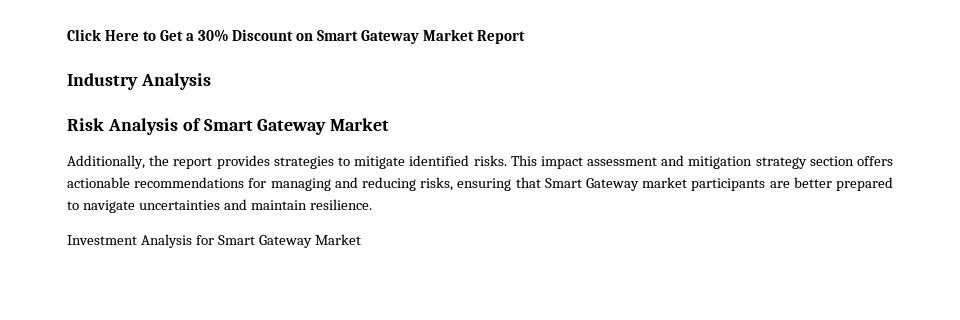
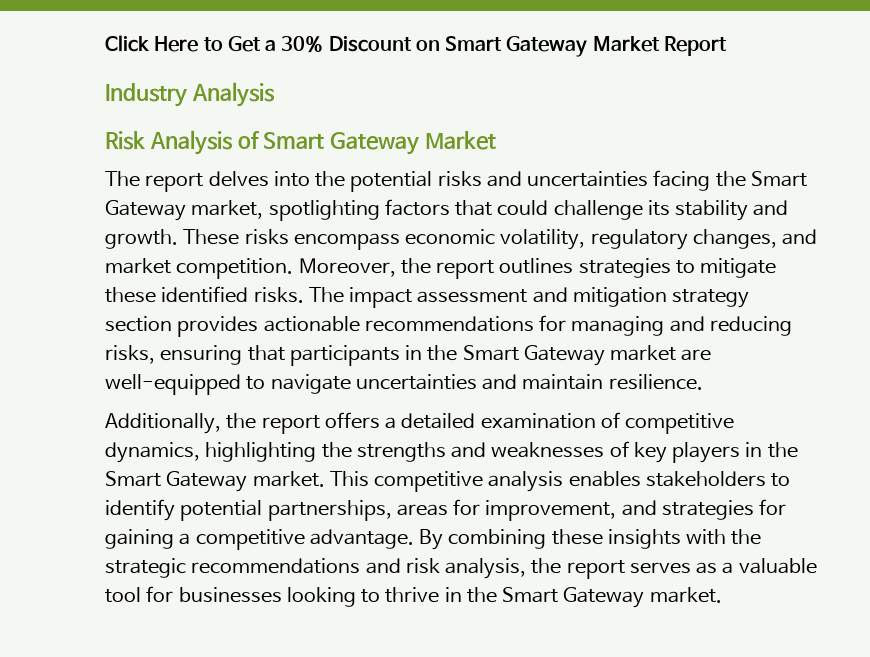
[67,155,270,169] Additionally, the report provides -> [105,170,807,192] [105,199,789,221] [105,229,818,250] [105,258,574,279] The report delves into the potential risks and uncertainties facing the Smart Gateway market, spotlighting factors that could challenge its stability and growth. These risks encompass economic volatility, regulatory changes, and market competition. Moreover, the report outlines
(406, 162) none -> [105,287,156,303] these
[510,155,537,166] This -> [308,287,344,303] The
[857,156,893,166] offers -> [177,316,259,337] provides
[544,177,894,191] Smart Gateway market participants are better prepared -> [289,345,712,366] [105,374,241,395] participants in the Smart Gateway market are well-equipped
[67,234,361,248] Investment Analysis for Smart Gateway Market -> [105,412,735,434] [105,441,798,463] [105,471,791,492] [105,499,787,521] [105,529,762,550] [105,558,817,579] [105,586,722,608] Additionally, the report offers a detailed examination of competitive dynamics, highlighting the strengths and weaknesses of key players in the Smart Gateway market. This competitive analysis enables stakeholders to identify potential partnerships, areas for improvement, and strategies for gaining a competitive advantage. By combining these insights with the strategic recommendations and risk analysis, the report serves as a valuable tool for businesses looking to thrive in the Smart Gateway market.

